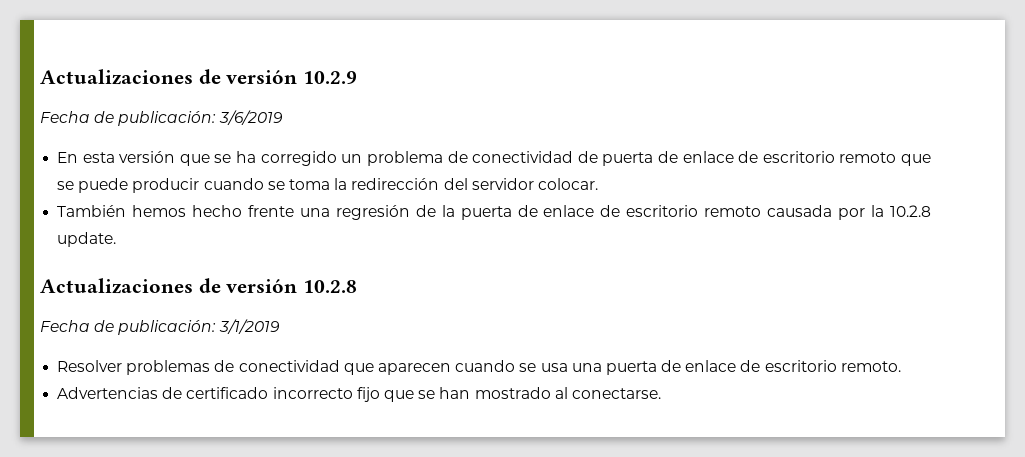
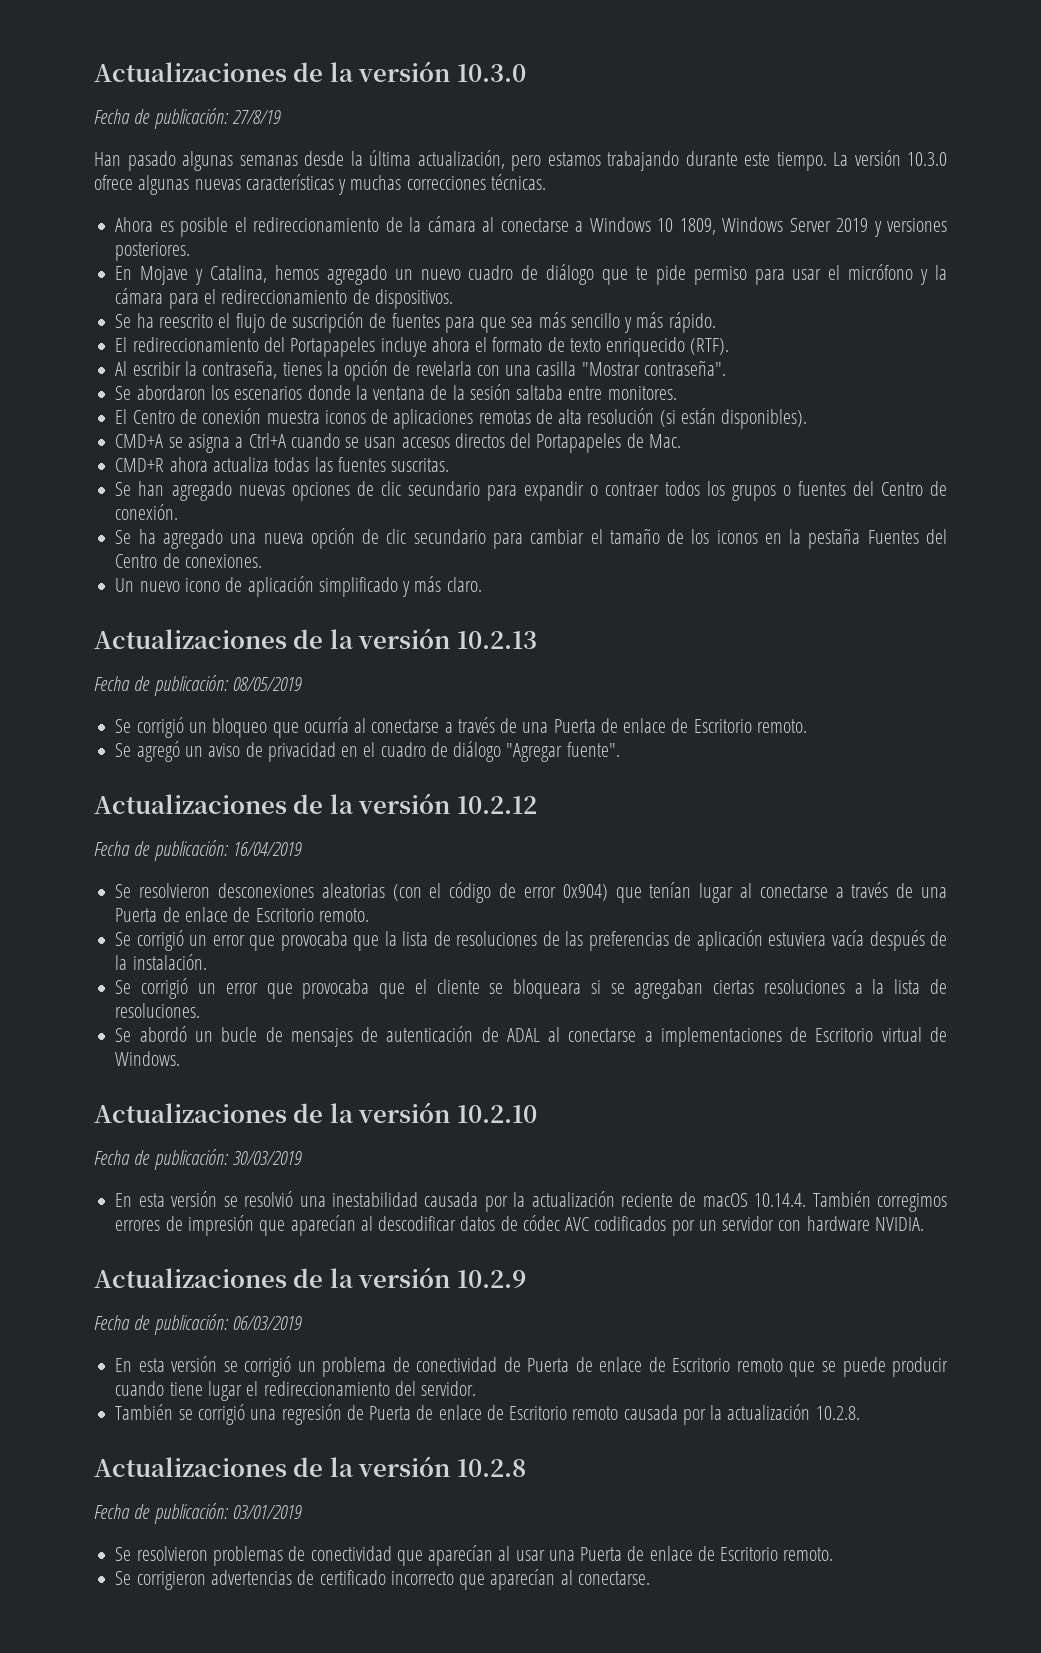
[40,69,221,85] Actualizaciones de -> [94,61,526,82] [94,108,281,129] [94,150,947,171] [94,174,546,195] [115,216,948,237] [115,242,191,261] [115,264,948,285] [115,288,453,309] [115,312,716,333] [115,337,730,357] [115,360,726,381] [115,384,677,400] [115,408,808,429] [115,433,681,453] [115,457,450,472] [115,481,948,501] [115,504,179,520] [115,528,948,549] [115,553,262,568] [115,576,482,597] [94,628,537,649] [94,675,302,696] [115,717,807,738] [115,741,620,762] [94,793,537,814] [94,840,302,861] [115,882,947,903] [115,907,369,922] [115,930,947,951] [115,954,207,970] [115,978,947,999] [115,1003,201,1018] [115,1026,947,1047] [115,1051,181,1066] [94,1102,537,1123] [94,1149,302,1170] [115,1191,947,1212] [115,1215,924,1236] [94,1268,353,1288] Actualizaciones de la versión 10.3.0 // Fecha de publicación: 27/8/19 // Han pasado algunas semanas desde la última actualización, pero estamos trabajando durante este tiempo. La versión 10.3.0 ofrece algunas nuevas características y muchas correcciones técnicas. // Ahora es posible el redireccionamiento de la cámara al conectarse a Windows 10 1809, Windows Server 2019 y versiones posteriores. // En Mojave y Catalina, hemos agregado un nuevo cuadro de diálogo que te pide permiso para usar el micrófono y la cámara para el redireccionamiento de dispositivos. // Se ha reescrito el flujo de suscripción de fuentes para que sea más sencillo y más rápido. // El redireccionamiento del Portapapeles incluye ahora el formato de texto enriquecido (RTF). // Al escribir la contraseña, tienes la opción de revelarla con una casilla "Mostrar contraseña". // Se abordaron los escenarios donde la ventana de la sesión saltaba entre monitores. // El Centro de conexión muestra iconos de aplicaciones remotas de alta resolución (si están disponibles). // CMD+A se asigna a Ctrl+A cuando se usan accesos directos del Portapapeles de Mac. // CMD+R ahora actualiza todas las fuentes suscritas. // Se han agregado nuevas opciones de clic secundario para expandir o contraer todos los grupos o fuentes del Centro de conexión. // Se ha agregado una nueva opción de clic secundario para cambiar el tamaño de los iconos en la pestaña Fuentes del Centro de conexiones. // Un nuevo icono de aplicación simplificado y más claro. // Actualizaciones de la versión 10.2.13 // Fecha de publicación: 08/05/2019 // Se corrigió un bloqueo que ocurría al conectarse a través de una Puerta de enlace de Escritorio remoto. // Se agregó un aviso de privacidad en el cuadro de diálogo "Agregar fuente". // Actualizaciones de la versión 10.2.12 // Fecha de publicación: 16/04/2019 // Se resolvieron desconexiones aleatorias (con el código de error 0x904) que tenían lugar al conectarse a través de una Puerta de enlace de Escritorio remoto. // Se corrigió un error que provocaba que la lista de resoluciones de las preferencias de aplicación estuviera vacía después de la instalación. // Se corrigió un error que provocaba que el cliente se bloqueara si se agregaban ciertas resoluciones a la lista de resoluciones. // Se abordó un bucle de mensajes de autenticación de ADAL al conectarse a implementaciones de Escritorio virtual de Windows. // Actualizaciones de la versión 10.2.10 // Fecha de publicación: 30/03/2019 // En esta versión se resolvió una inestabilidad causada por la actualización reciente de macOS 10.14.4. También corregimos errores de impresión que aparecían al descodificar datos de códec AVC codificados por un servidor con hardware NVIDIA. // Actualizaciones de la
[218,110,283,125] [57,151,337,166] 3/6/2019 // En esta versión que se ha corregido -> [232,1316,302,1330] [115,1356,292,1377] 06/03/2019 // En esta versión se corrigió
[602,151,835,166] puerta de enlace de escritorio -> [527,1357,731,1372] Puerta de enlace de Escritorio
[267,178,598,190] [57,205,294,217] se toma la redirección del servidor colocar. // También hemos hecho frente -> [169,1381,477,1401] [115,1404,245,1425] tiene lugar el redireccionamiento del servidor. // También se corrigió
[441,205,699,220] la puerta de enlace de escritorio -> [369,1405,568,1420] Puerta de enlace de Escritorio
[890,205,932,217] [57,232,117,247] [40,278,221,294] 10.2.8 update. // Actualizaciones de -> [727,1404,860,1420] [94,1457,353,1477] actualización 10.2.8. // Actualizaciones de la
[218,319,280,334] [57,360,123,372] 3/1/2019 // Resolver -> [232,1505,302,1519] [115,1546,208,1561] 03/01/2019 // Se resolvieron
[377,360,901,375] [57,387,551,402] aparecen cuando se usa una puerta de enlace de escritorio remoto. // Advertencias de certificado incorrecto fijo que se han mostrado -> [428,1545,834,1566] [115,1569,556,1590] aparecían al usar una Puerta de enlace de Escritorio remoto. // Se corrigieron advertencias de certificado incorrecto que aparecían

